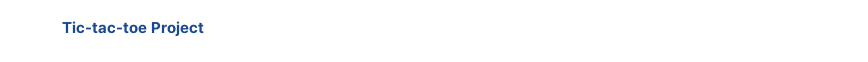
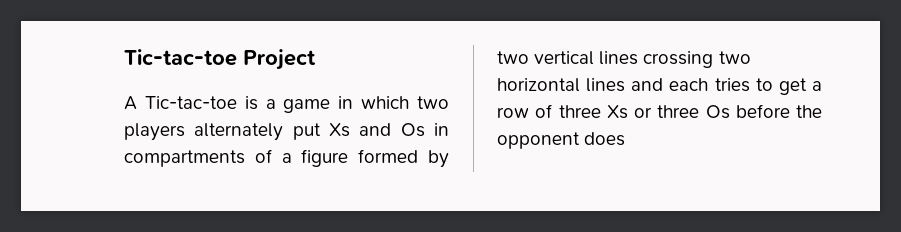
(205, 29) none -> [124,96,449,113] [124,123,449,141] [124,149,450,168] [497,51,751,68] [497,78,822,95] [497,104,822,119] [497,132,626,149] // A Tic-tac-toe is a game in which two players alternately put Xs and Os in compartments of a figure formed by two vertical lines crossing two horizontal lines and each tries to get a row of three Xs or three Os before the opponent does

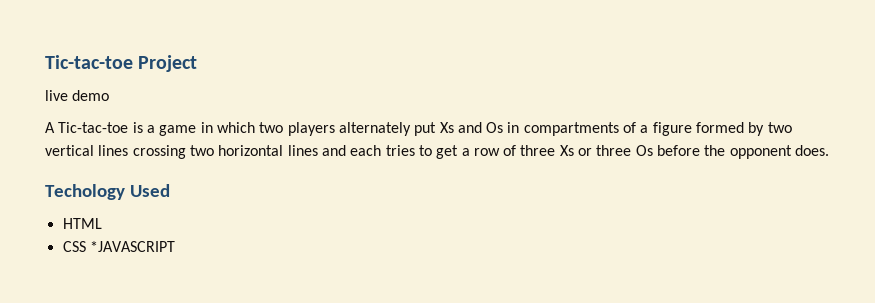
(316, 59) none -> [45,90,110,101] // live demo
[584,132,626,146] does -> [795,145,830,156] [45,184,170,200] [62,218,102,229] [62,241,175,252] does. // Techology Used // HTML // CSS *JAVASCRIPT

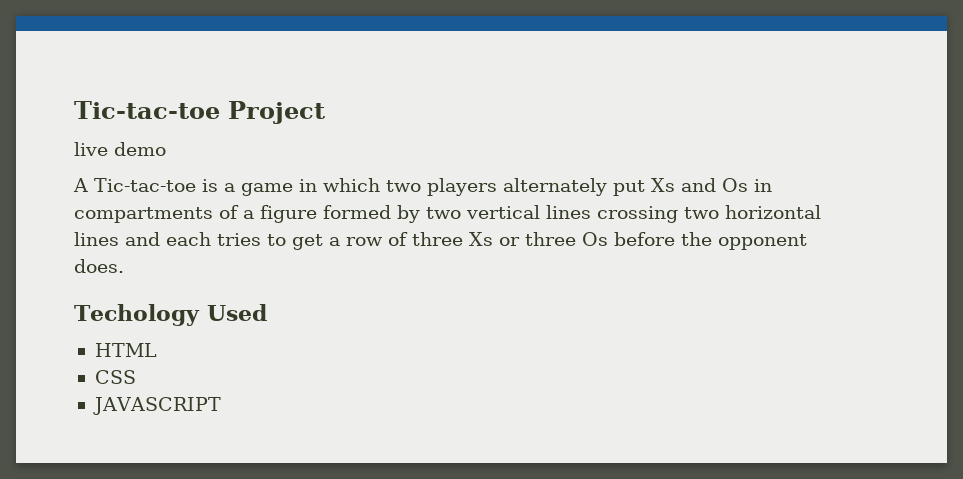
[89,241,175,252] *JAVASCRIPT -> [92,397,221,415] // JAVASCRIPT

